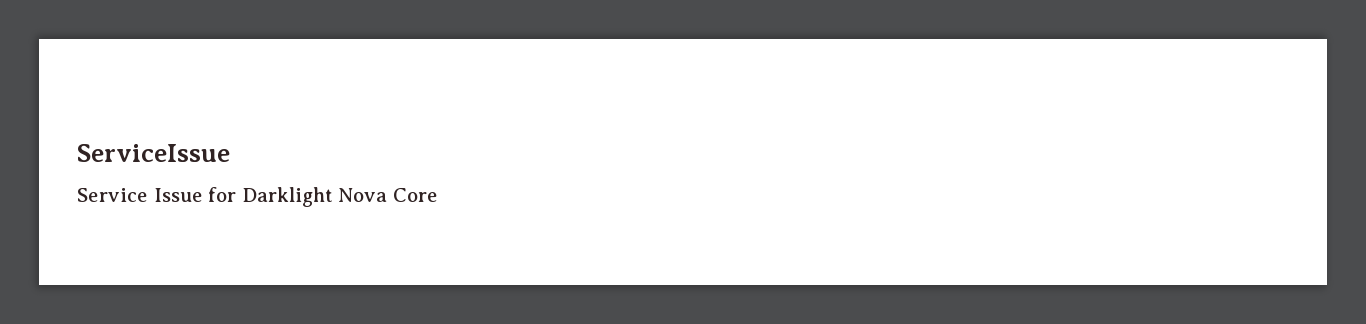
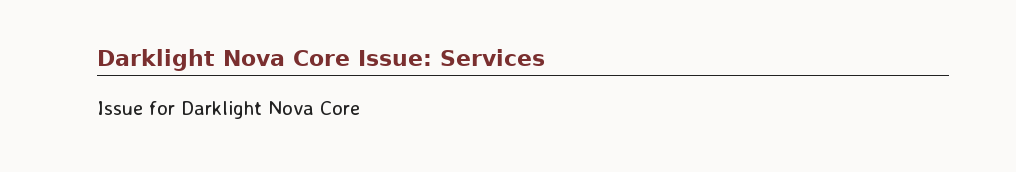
[77,144,230,162] [77,188,148,202] ServiceIssue // Service -> [97,49,545,71] Darklight Nova Core Issue: Services //

